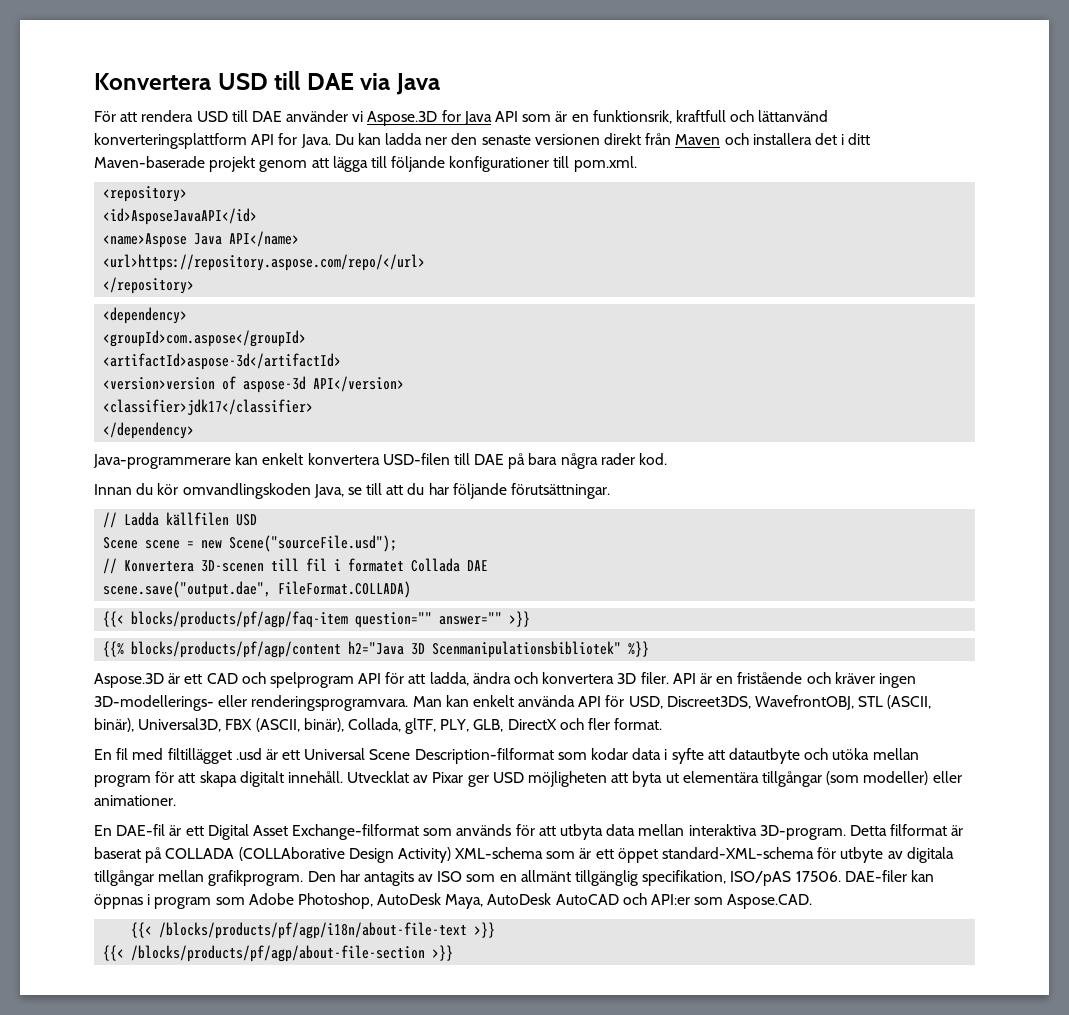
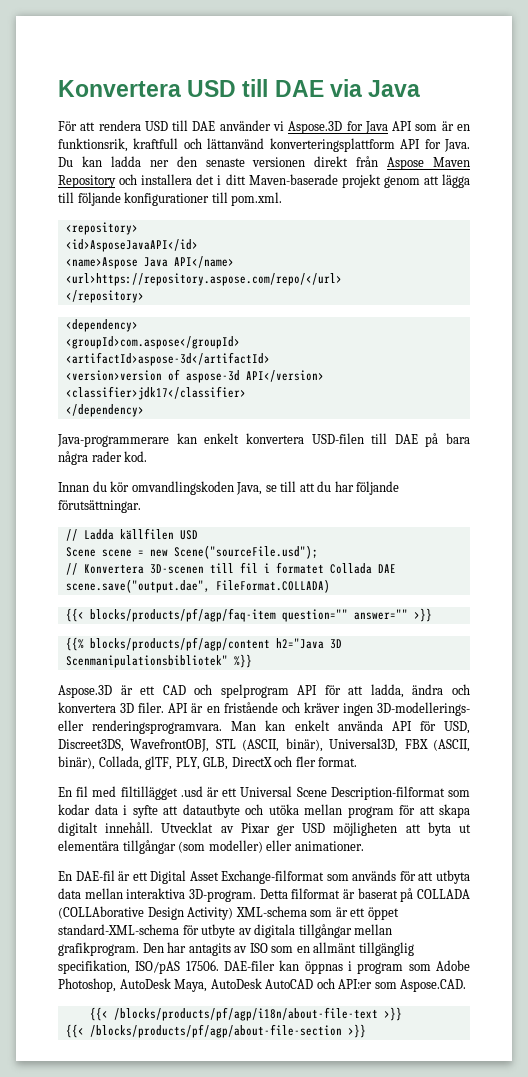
[675,134,721,145] Maven -> [387,157,470,170] [58,175,116,188] Aspose Maven Repository

